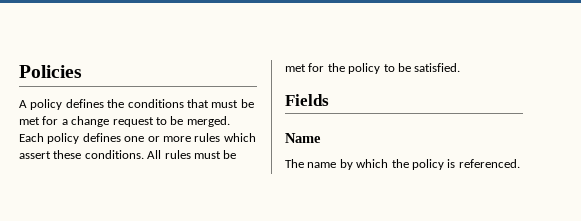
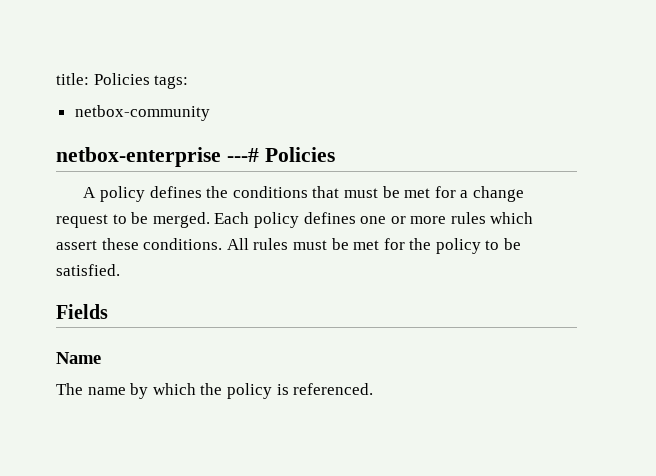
(19, 71) none -> [56,73,189,89] [74,105,210,121] [56,147,259,167] title: Policies tags: // netbox-community // netbox-enterprise ---#

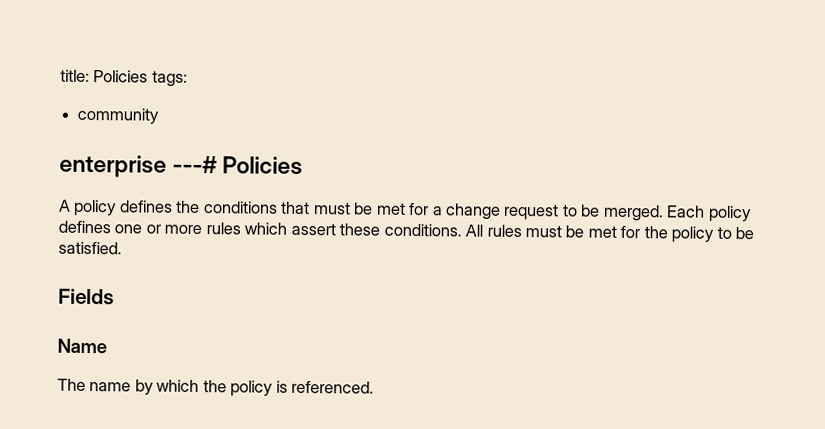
[74,105,210,121] [56,147,221,167] netbox-community // netbox-enterprise -> [77,107,160,125] [59,154,167,178] community // enterprise

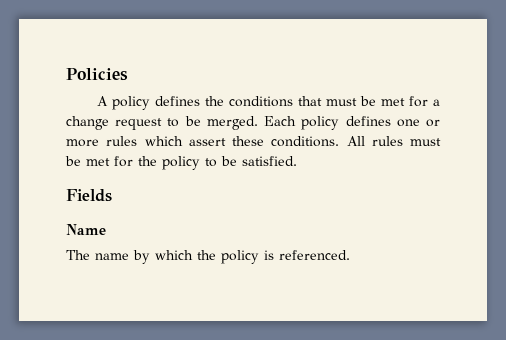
[60,69,188,87] [77,107,160,125] [59,154,219,178] title: Policies tags: // community // enterprise ---# -> (66, 74) none

